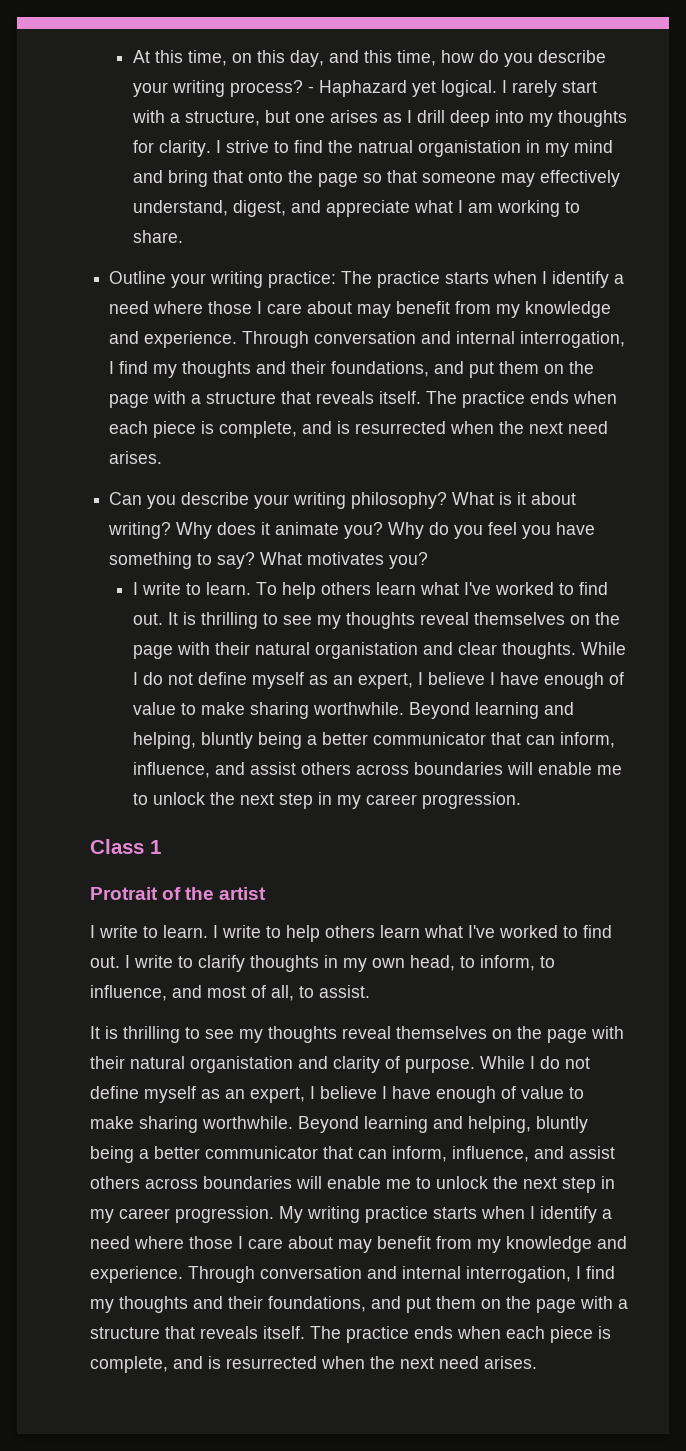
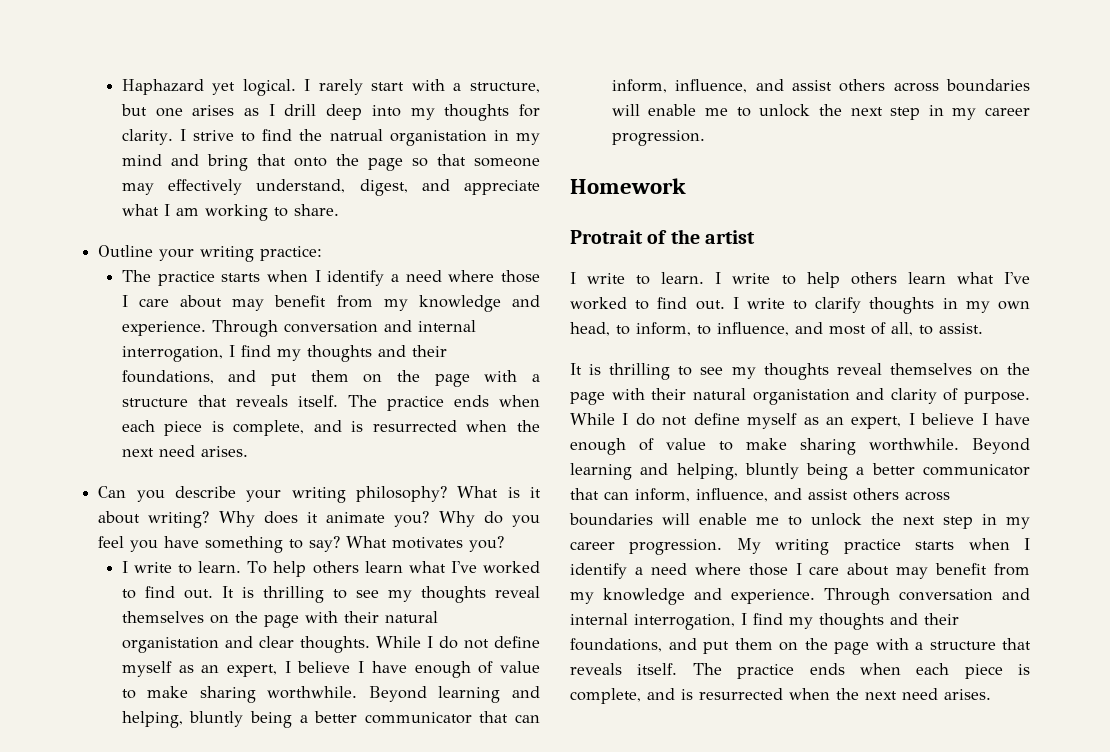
[133,50,607,67] [133,80,315,97] At this time, on this day, and this time, how do you describe your writing process? - -> (121, 87) none
(337, 279) none -> (323, 253) //
[90,839,161,854] Class 1 -> [570,178,686,194] Homework

